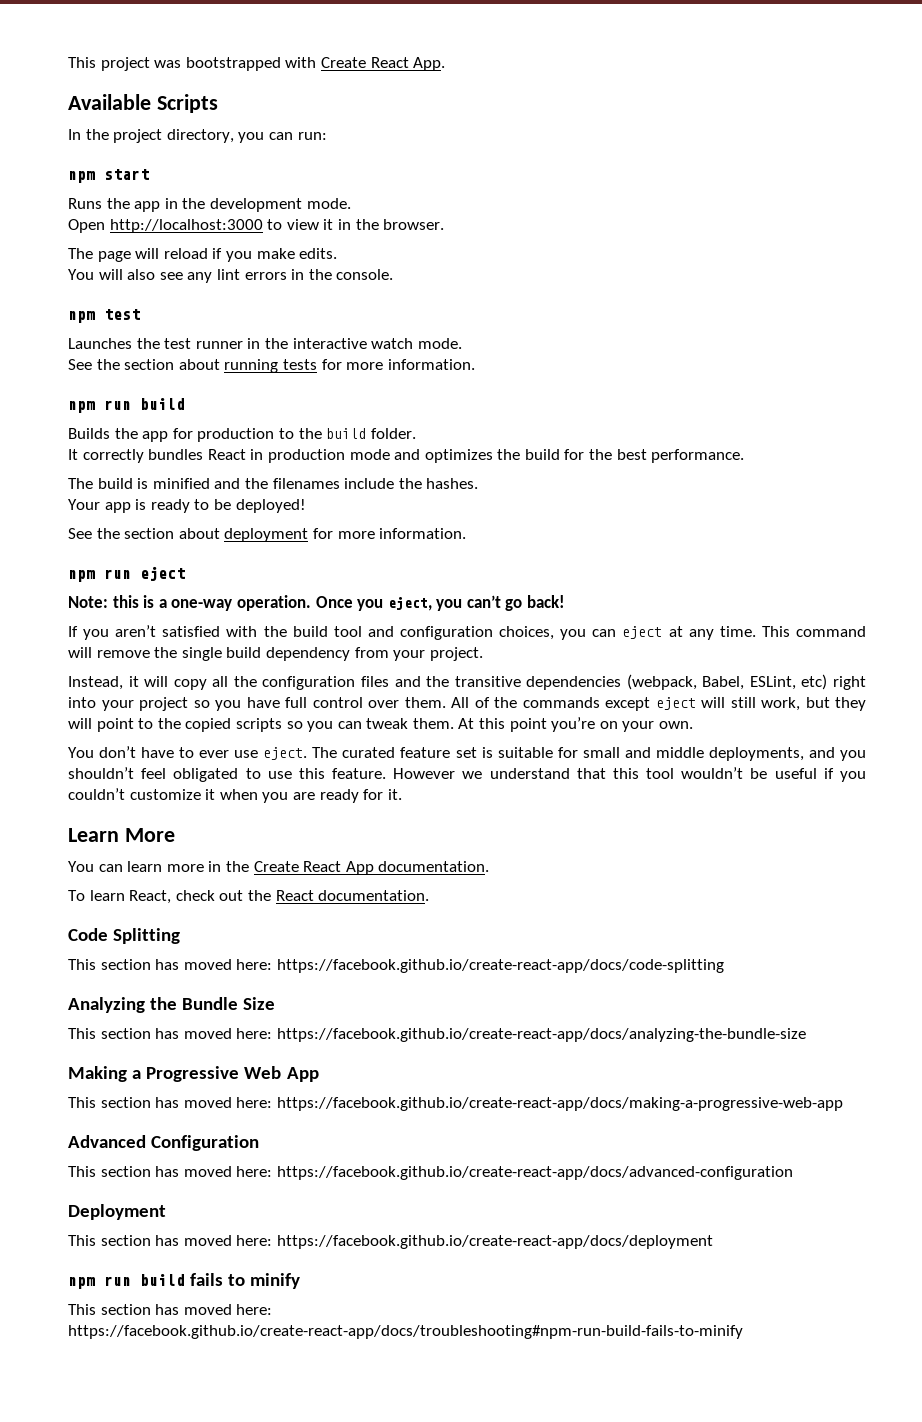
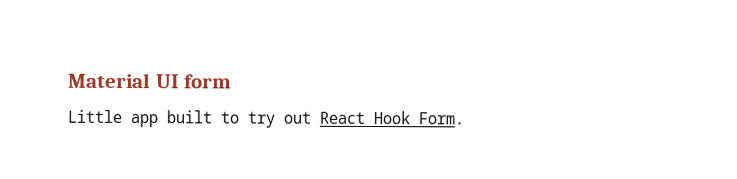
[68,57,446,71] [68,94,218,113] [68,129,327,143] [68,169,149,183] [68,198,351,212] [68,219,445,233] [68,248,338,262] [68,269,394,283] [68,309,140,323] [68,338,462,349] [68,359,475,373] [68,398,185,413] [68,428,416,442] [68,449,745,463] [68,478,479,489] [68,499,306,513] [68,528,467,542] [68,566,185,582] [68,595,566,611] [68,625,866,640] [68,647,483,661] [68,674,866,690] [68,697,866,711] [68,717,694,732] [68,746,866,761] [68,767,866,782] [68,788,402,803] [68,828,175,842] [68,861,490,875] [68,890,430,904] [68,928,181,944] [68,959,724,973] [68,997,276,1013] [68,1028,806,1042] [68,1066,319,1082] [68,1097,843,1111] [68,1135,260,1151] [68,1166,793,1180] [68,1204,166,1220] [68,1235,713,1249] [68,1273,301,1289] [68,1304,273,1315] [68,1325,743,1339] This project was bootstrapped with Create React App. // Available Scripts // In the project directory, you can run: // npm start // Runs the app in the development mode. // Open http://localhost:3000 to view it in the browser. // The page will reload if you make edits. // You will also see any lint errors in the console. // npm test // Launches the test runner in the interactive watch mode. // See the section about running tests for more information. // npm run build // Builds the app for production to the build folder. // It correctly bundles React in production mode and optimizes the build for the best performance. // The build is minified and the filenames include the hashes. // Your app is ready to be deployed! // See the section about deployment for more information. // npm run eject // Note: this is a one-way operation. Once you eject, you can’t go back! // If you aren’t satisfied with the build tool and configuration choices, you can eject at any time. This command will remove the single build dependency from your project. // Instead, it will copy all the configuration files and the transitive dependencies (webpack, Babel, ESLint, etc) right into your project so you have full control over them. All of the commands except eject will still work, but they will point to the copied scripts so you can tweak them. At this point you’re on your own. // You don’t have to ever use eject. The curated feature set is suitable for small and middle deployments, and you shouldn’t feel obligated to use this feature. However we understand that this tool wouldn’t be useful if you couldn’t customize it when you are ready for it. // Learn More // You can learn more in the Create React App documentation. // To learn React, check out the React documentation. // Code Splitting // This section has moved here: https://facebook.github.io/create-react-app/docs/code-splitting // Analyzing the Bundle Size // This section has moved here: https://facebook.github.io/create-react-app/docs/analyzing-the-bundle-size // Making a Progressive Web App // This section has moved here: https://facebook.github.io/create-react-app/docs/making-a-progressive-web-app // Advanced Configuration // This section has moved here: https://facebook.github.io/create-react-app/docs/advanced-configuration // Deployment // This section has moved here: https://facebook.github.io/create-react-app/docs/deployment // npm run build fails to minify // This section has moved here: https://facebook.github.io/create-react-app/docs/troubleshooting#npm-run-build-fails-to-minify -> [68,72,233,89] [67,109,464,128] Material UI form // Little app built to try out React Hook Form.

